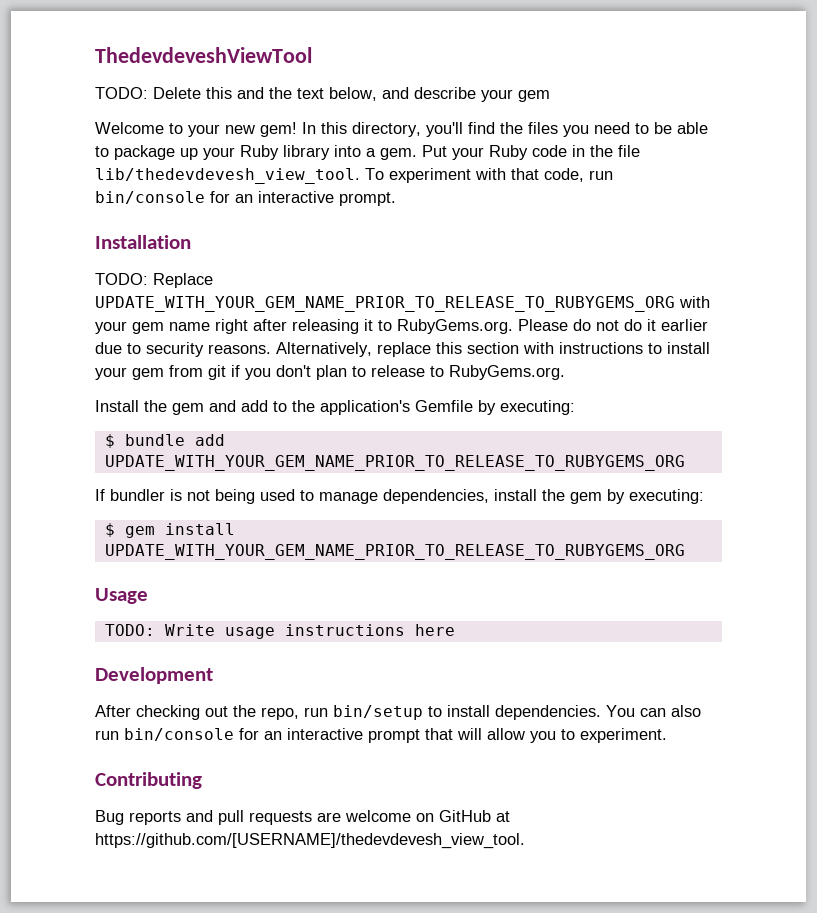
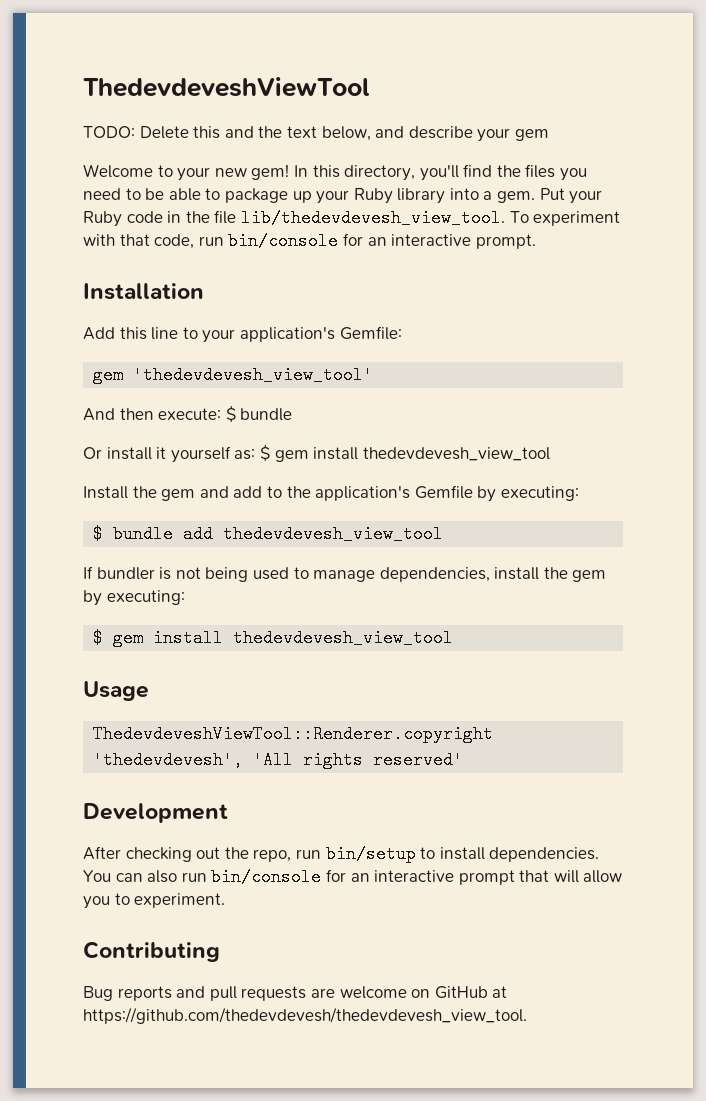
[95,273,213,288] [95,296,710,312] [95,319,708,334] [95,342,710,357] [95,365,565,380] TODO: Replace UPDATE_WITH_YOUR_GEM_NAME_PRIOR_TO_RELEASE_TO_RUBYGEMS_ORG with your gem name right after releasing it to RubyGems.org. Please do not do it earlier due to security reasons. Alternatively, replace this section with instructions to install your gem from git if you don't plan to release to RubyGems.org. -> [83,326,402,343] [93,366,374,384] [83,406,293,422] [83,445,550,463] Add this line to your application's Gemfile: // gem 'thedevdevesh_view_tool' // And then execute: $ bundle // Or install it yourself as: $ gem install thedevdevesh_view_tool
[104,455,685,471] UPDATE_WITH_YOUR_GEM_NAME_PRIOR_TO_RELEASE_TO_RUBYGEMS_ORG -> [223,525,444,543] thedevdevesh_view_tool
[104,544,685,560] UPDATE_WITH_YOUR_GEM_NAME_PRIOR_TO_RELEASE_TO_RUBYGEMS_ORG -> [233,629,454,647] thedevdevesh_view_tool
[104,624,455,639] TODO: Write usage instructions here -> [93,725,494,743] [93,751,464,769] ThedevdeveshViewTool::Renderer.copyright 'thedevdevesh', 'All rights reserved'
[95,833,525,849] https://github.com/[USERNAME]/thedevdevesh_view_tool. -> [83,1007,527,1024] https://github.com/thedevdevesh/thedevdevesh_view_tool.

